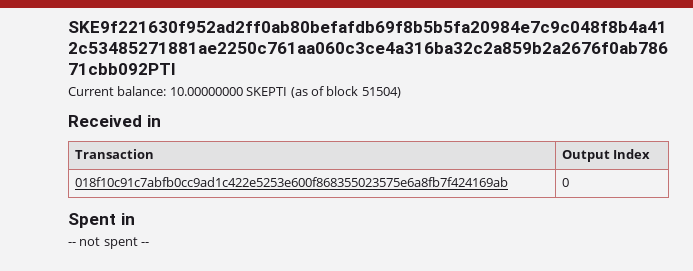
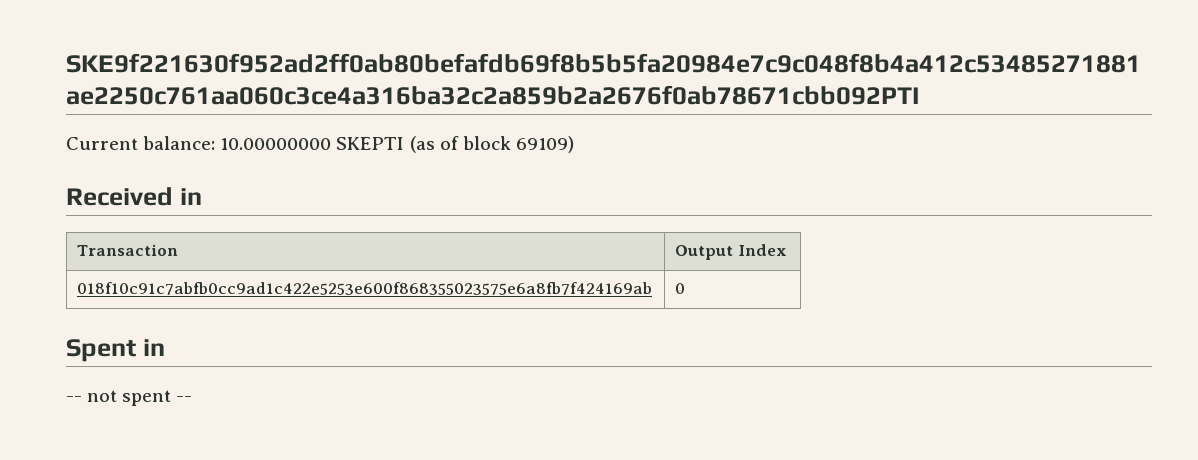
[361,87,401,98] 51504) -> [515,136,574,153] 69109)

